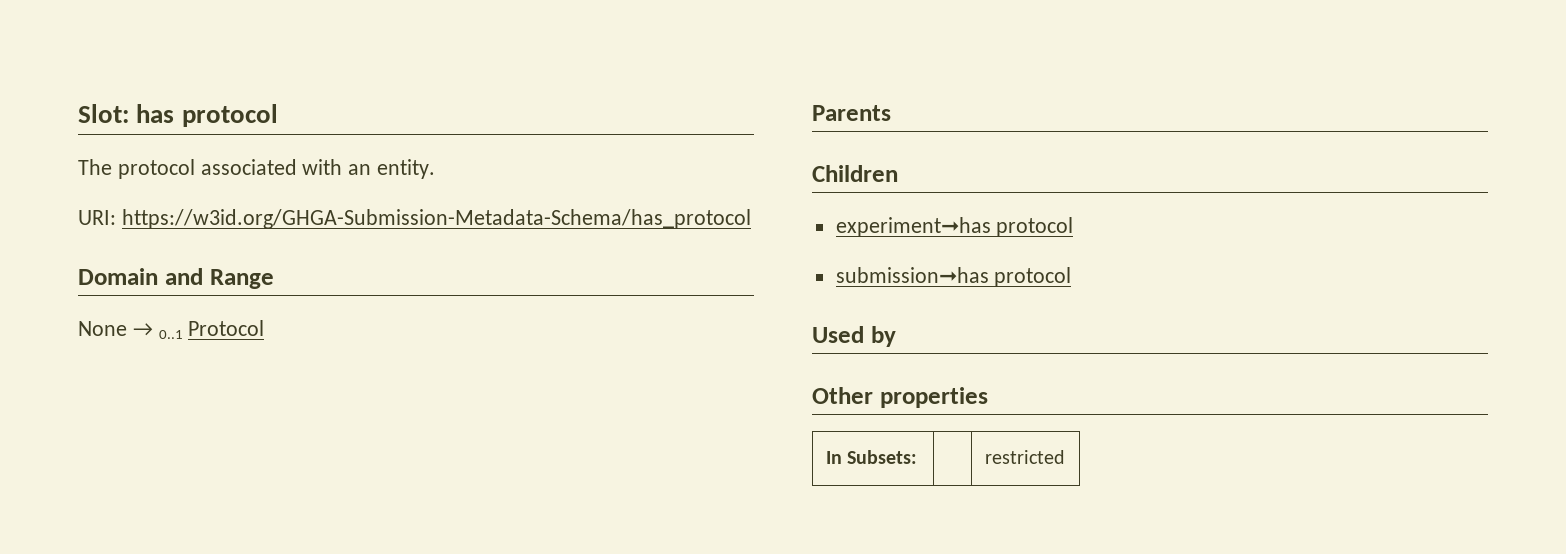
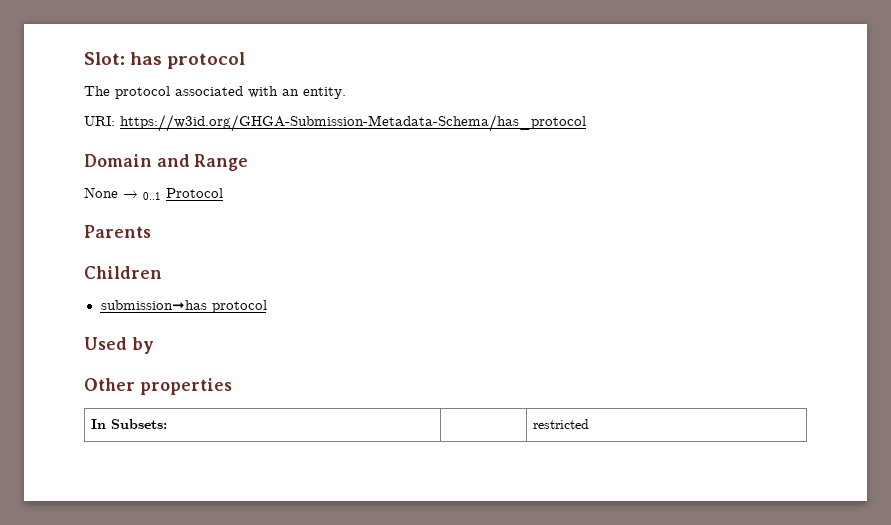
[835,217,1074,237] // experiment➞has protocol -> (162, 272) none

